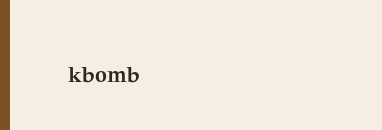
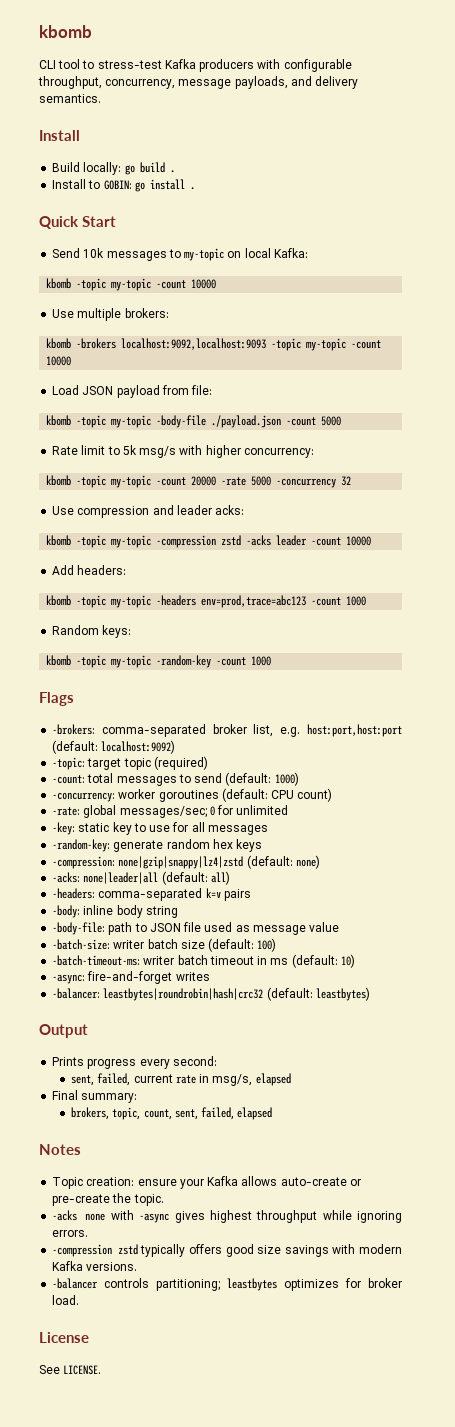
[68,67,140,83] kbomb -> [39,25,92,38] [39,59,352,72] [38,76,359,89] [39,94,101,103] [39,130,80,141] [52,162,175,175] [52,179,195,192] [39,216,117,229] [52,248,308,261] [46,278,217,291] [52,308,169,321] [46,338,382,351] [46,356,72,366] [52,385,213,398] [46,415,342,428] [52,445,314,458] [46,475,352,488] [52,505,245,518] [46,535,372,548] [52,565,127,575] [46,595,367,608] [52,625,132,638] [46,655,272,668] [39,692,74,706] [52,724,402,737] [52,740,176,754] [52,756,208,770] [52,772,299,786] [52,788,333,802] [52,805,289,818] [52,822,268,835] [52,839,263,852] [52,855,320,869] [52,871,230,885] [52,888,251,901] [52,905,178,918] [52,922,340,935] [52,938,277,952] [52,954,355,968] [52,971,210,984] [52,987,370,1001] [39,1024,88,1038] [52,1056,217,1069] [71,1073,291,1086] [52,1090,138,1103] [71,1107,273,1120] [39,1144,81,1155] [52,1176,361,1189] [52,1193,164,1206] [52,1210,402,1223] [52,1230,89,1237] [52,1244,402,1257] [52,1261,138,1271] [52,1278,402,1291] [52,1295,80,1305] [39,1332,89,1343] [39,1365,102,1375] kbomb // CLI tool to stress-test Kafka producers with configurable throughput, concurrency, message payloads, and delivery semantics. // Install // Build locally: go build . // Install to GOBIN: go install . // Quick Start // Send 10k messages to my-topic on local Kafka: // kbomb -topic my-topic -count 10000 // Use multiple brokers: // kbomb -brokers localhost:9092,localhost:9093 -topic my-topic -count 10000 // Load JSON payload from file: // kbomb -topic my-topic -body-file ./payload.json -count 5000 // Rate limit to 5k msg/s with higher concurrency: // kbomb -topic my-topic -count 20000 -rate 5000 -concurrency 32 // Use compression and leader acks: // kbomb -topic my-topic -compression zstd -acks leader -count 10000 // Add headers: // kbomb -topic my-topic -headers env=prod,trace=abc123 -count 1000 // Random keys: // kbomb -topic my-topic -random-key -count 1000 // Flags // -brokers: comma-separated broker list, e.g. host:port,host:port (default: localhost:9092) // -topic: target topic (required) // -count: total messages to send (default: 1000) // -concurrency: worker goroutines (default: CPU count) // -rate: global messages/sec; 0 for unlimited // -key: static key to use for all messages // -random-key: generate random hex keys // -compression: none|gzip|snappy|lz4|zstd (default: none) // -acks: none|leader|all (default: all) // -headers: comma-separated k=v pairs // -body: inline body string // -body-file: path to JSON file used as message value // -batch-size: writer batch size (default: 100) // -batch-timeout-ms: writer batch timeout in ms (default: 10) // -async: fire-and-forget writes // -balancer: leastbytes|roundrobin|hash|crc32 (default: leastbytes) // Output // Prints progress every second: // sent, failed, current rate in msg/s, elapsed // Final summary: // brokers, topic, count, sent, failed, elapsed // Notes // Topic creation: ensure your Kafka allows auto-create or pre-create the topic. // -acks none with -async gives highest throughput while ignoring errors. // -compression zstd typically offers good size savings with modern Kafka versions. // -balancer controls partitioning; leastbytes optimizes for broker load. // License // See LICENSE.

